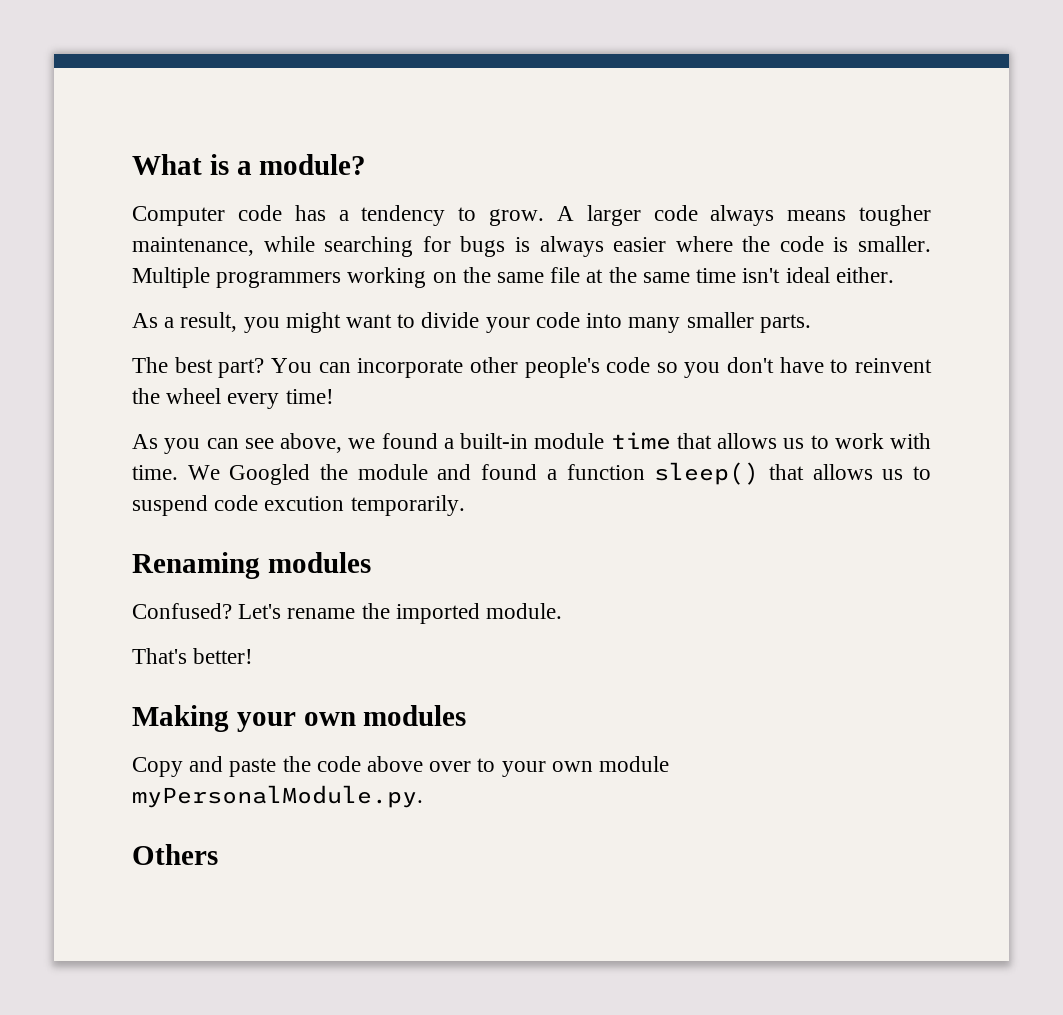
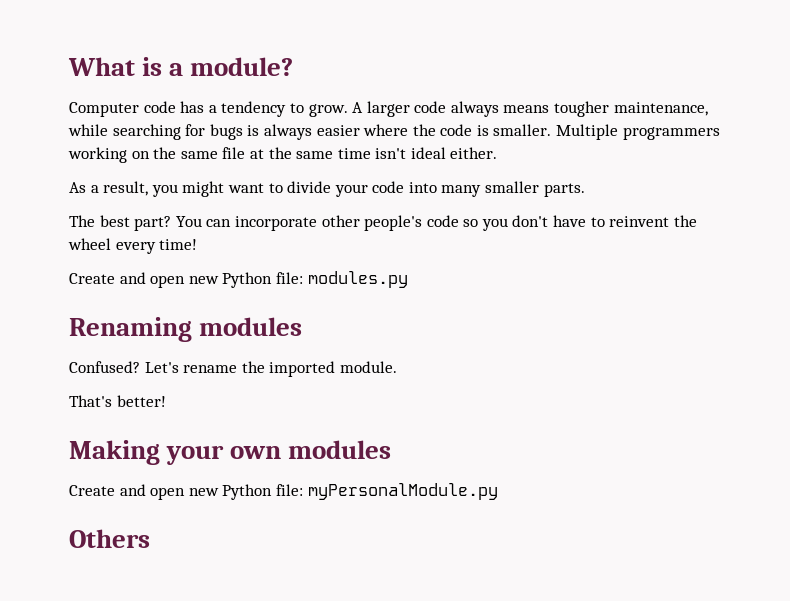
[132,432,931,454] [132,462,932,485] [132,495,465,516] As you can see above, we found a built-in module time that allows us to work with time. We Googled the module and found a function sleep() that allows us to suspend code excution temporarily. -> [69,271,408,288] Create and open new Python file: modules.py
[132,756,670,777] [132,785,423,808] Copy and paste the code above over to your own module myPersonalModule.py. -> [69,483,498,500] Create and open new Python file: myPersonalModule.py

